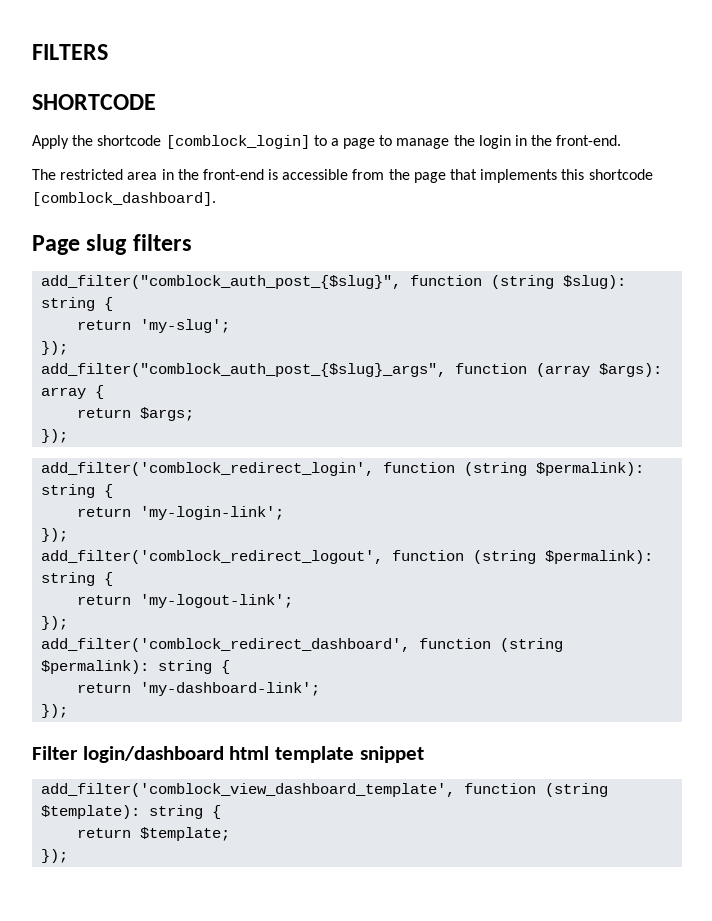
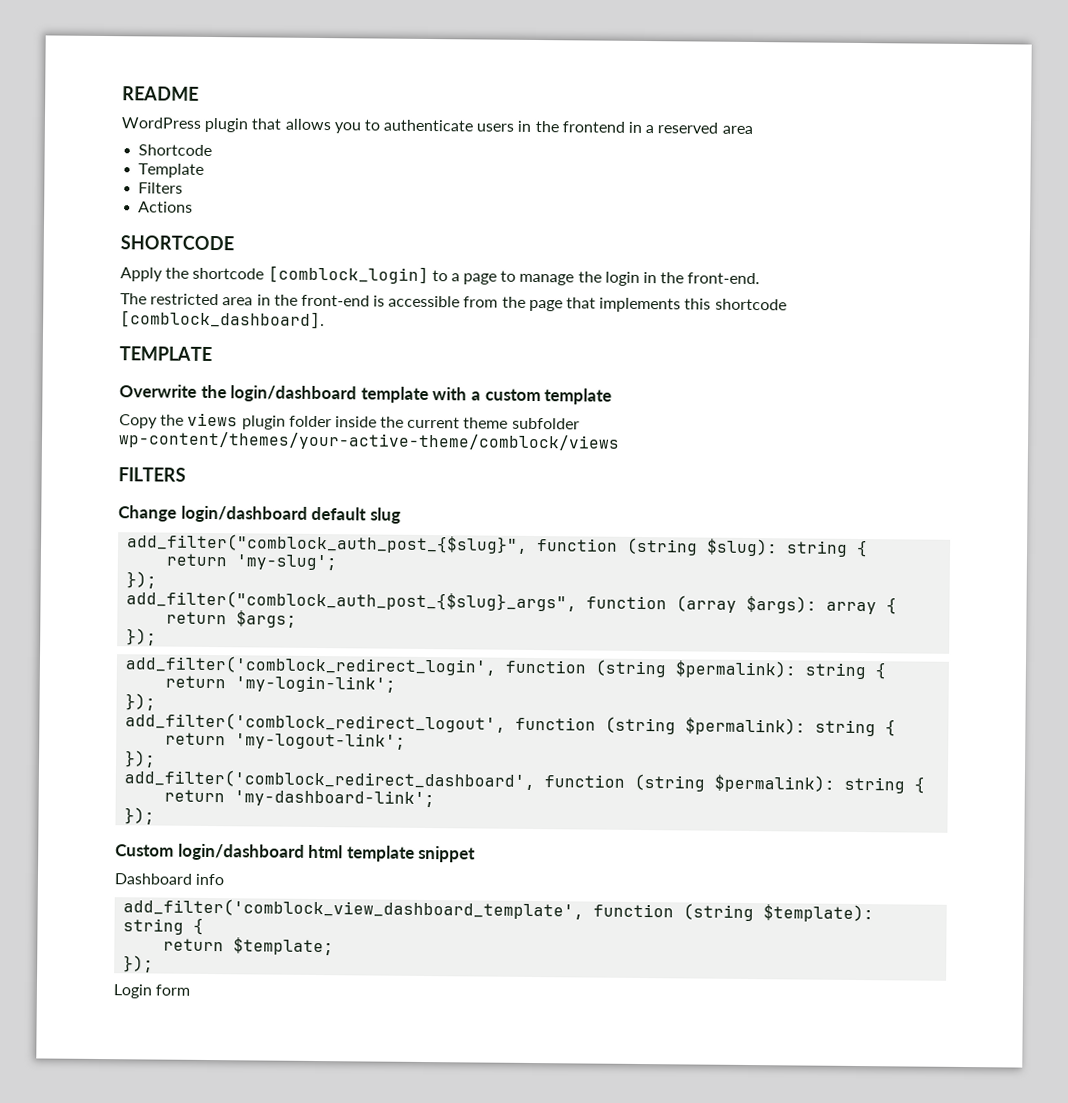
[32,44,108,60] FILTERS -> [122,86,199,101] [121,117,753,135] [138,144,213,157] [138,163,205,178] [138,182,184,194] [138,201,194,213] README // WordPress plugin that allows you to authenticate users in the frontend in a reserved area // Shortcode // Template // Filters // Actions
[32,235,80,255] Page -> [119,346,212,362] [119,384,613,405] [119,412,580,430] [118,431,620,452] [118,467,186,482] [118,505,368,523] TEMPLATE // Overwrite the login/dashboard template with a custom template // Copy the views plugin folder inside the current theme subfolder wp-content/themes/your-active-theme/comblock/views // FILTERS // Change login/dashboard default
[132,234,192,251] filters -> (401, 515) none
[32,746,78,760] Filter -> [115,844,174,857] Custom
(424, 754) none -> [114,873,226,886] // Dashboard info
(69, 856) none -> [113,984,191,999] // Login form

